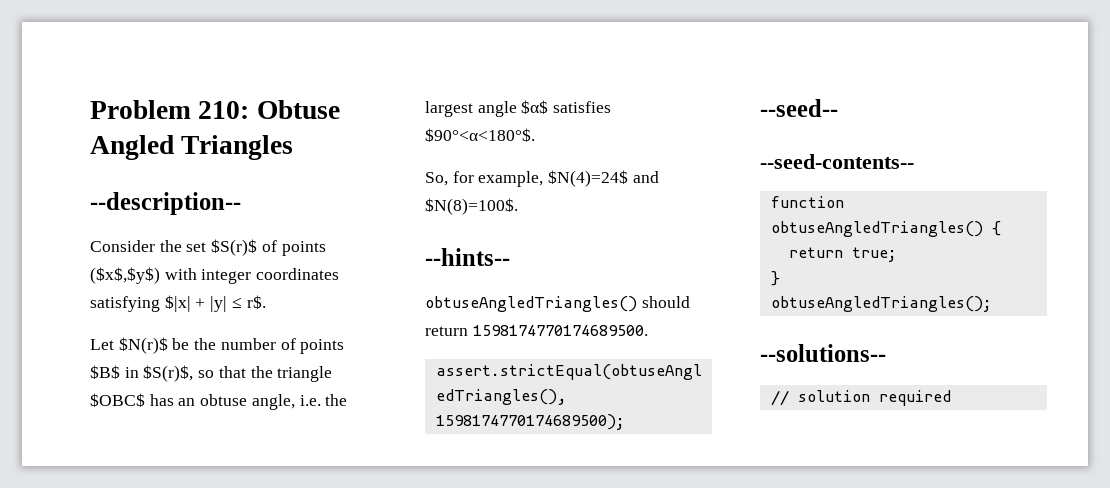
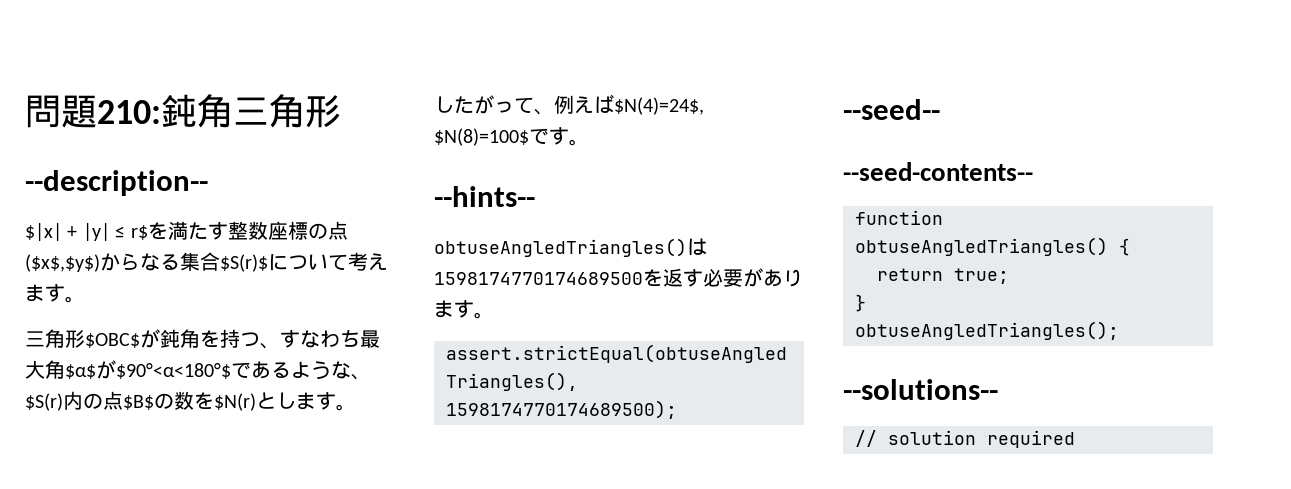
[90,100,340,119] [90,135,294,160] [90,192,241,215] [90,239,326,256] [90,267,340,284] [90,295,266,312] [90,337,345,354] [90,365,333,382] [90,393,348,410] [425,100,612,117] [425,128,535,142] [425,170,659,187] [425,198,518,215] [425,248,510,266] [425,296,690,312] [425,325,648,336] Problem 210: Obtuse Angled Triangles // --description-- // Consider the set $S(r)$ of points ($x$,$y$) with integer coordinates satisfying $|x| + |y| ≤ r$. // Let $N(r)$ be the number of points $B$ in $S(r)$, so that the triangle $OBC$ has an obtuse angle, i.e. the largest angle $α$ satisfies $90°<α<180°$. // So, for example, $N(4)=24$ and $N(8)=100$. // --hints-- // obtuseAngledTriangles() should return 1598174770174689500. -> [25,94,341,128] [25,170,208,196] [25,221,348,241] [25,252,388,272] [25,284,85,303] [25,329,380,349] [25,360,371,380] [25,391,356,411] [434,94,704,115] [434,127,589,146] [434,186,535,207] [434,238,707,257] [434,268,803,287] [434,300,494,319] 問題210:鈍角三角形 // --description-- // $|x| + |y| ≤ r$を満たす整数座標の点($x$,$y$)からなる集合$S(r)$について考えます。 // 三角形$OBC$が鈍角を持つ、すなわち最大角$α$が$90°<α<180°$であるような、$S(r)内の点$B$の数を$N(r)とします。 // したがって、例えば$N(4)=24$, $N(8)=100$です。 // --hints-- // obtuseAngledTriangles()は1598174770174689500を返す必要があります。

